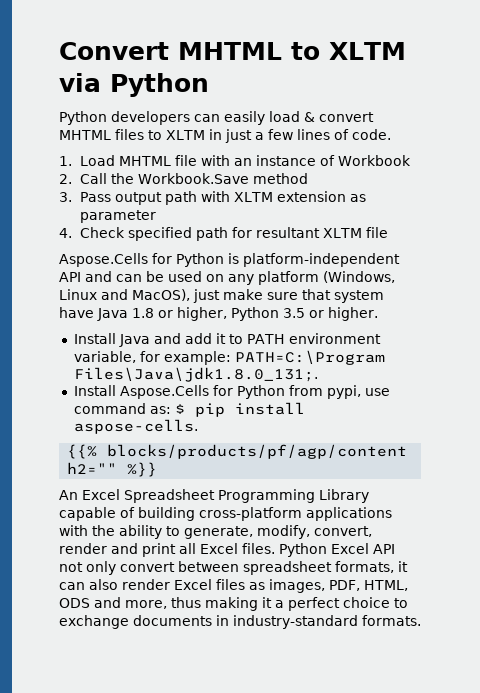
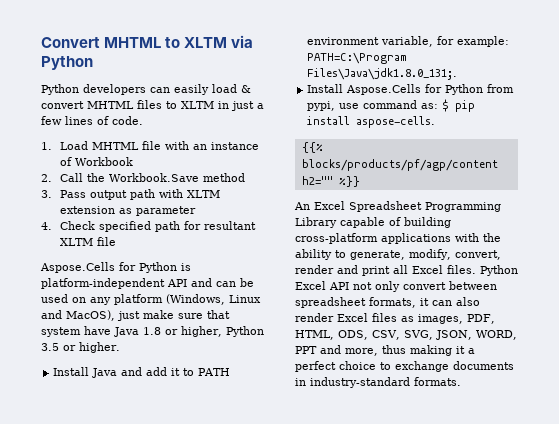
[59,598,90,608] ODS -> [338,330,517,340] [295,346,317,354] ODS, CSV, SVG, JSON, WORD, PPT

